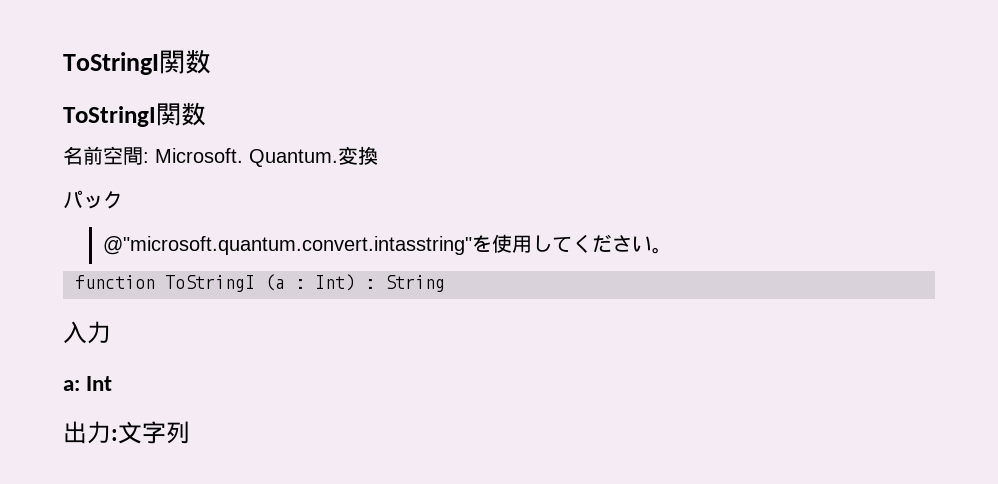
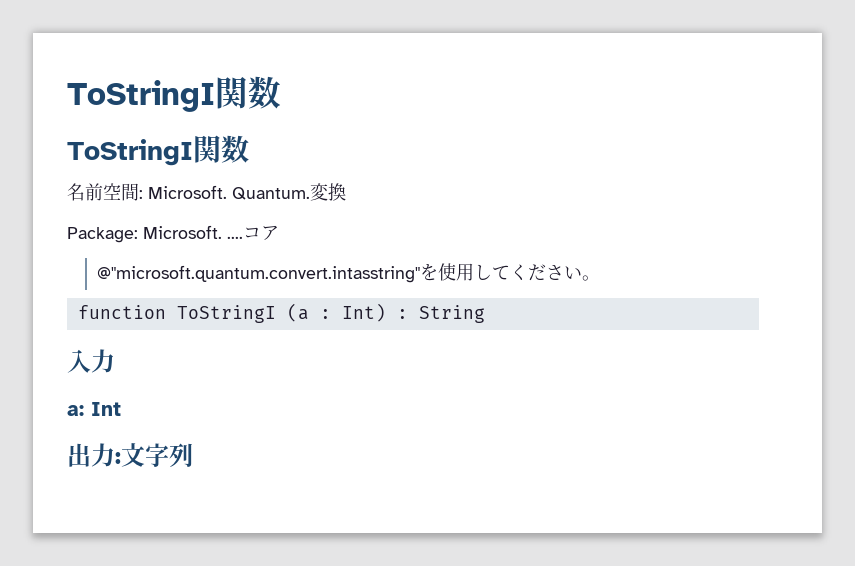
[63,190,123,209] パック -> [67,225,279,243] Package: Microsoft. ....コア

